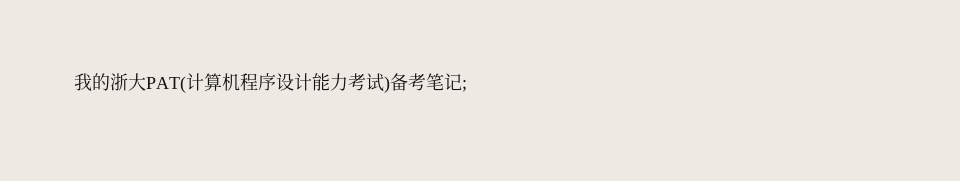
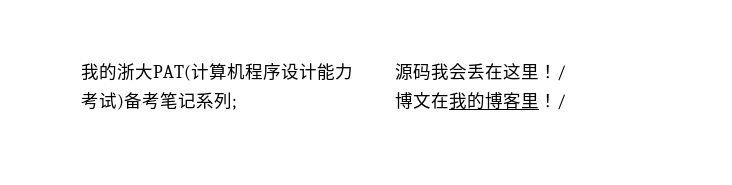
(462, 82) none -> [196,92,232,110] 系列
(467, 86) none -> [395,63,566,81] [395,92,566,110] // 源码我会丢在这里！/ // 博文在我的博客里！/

